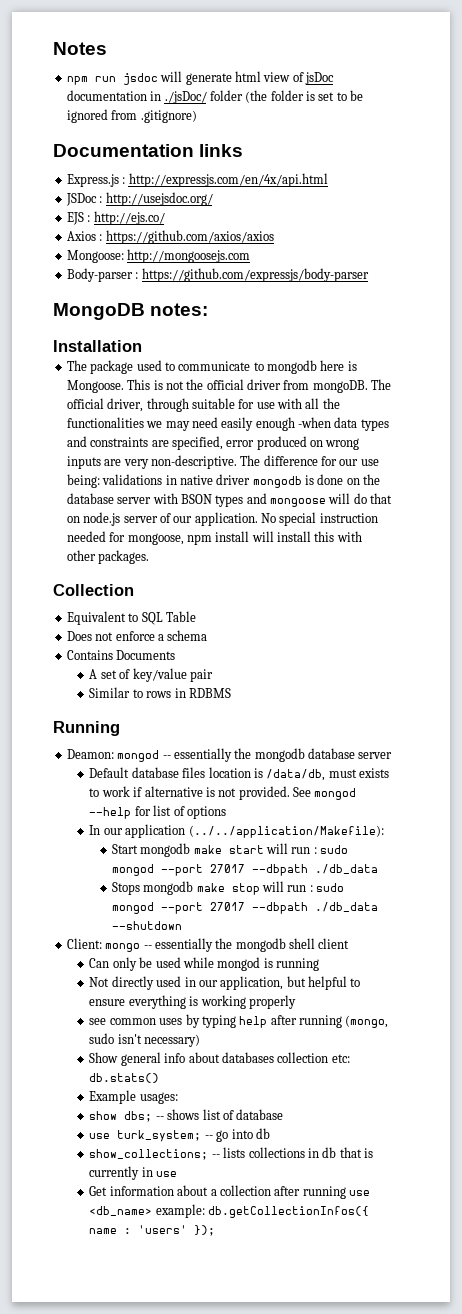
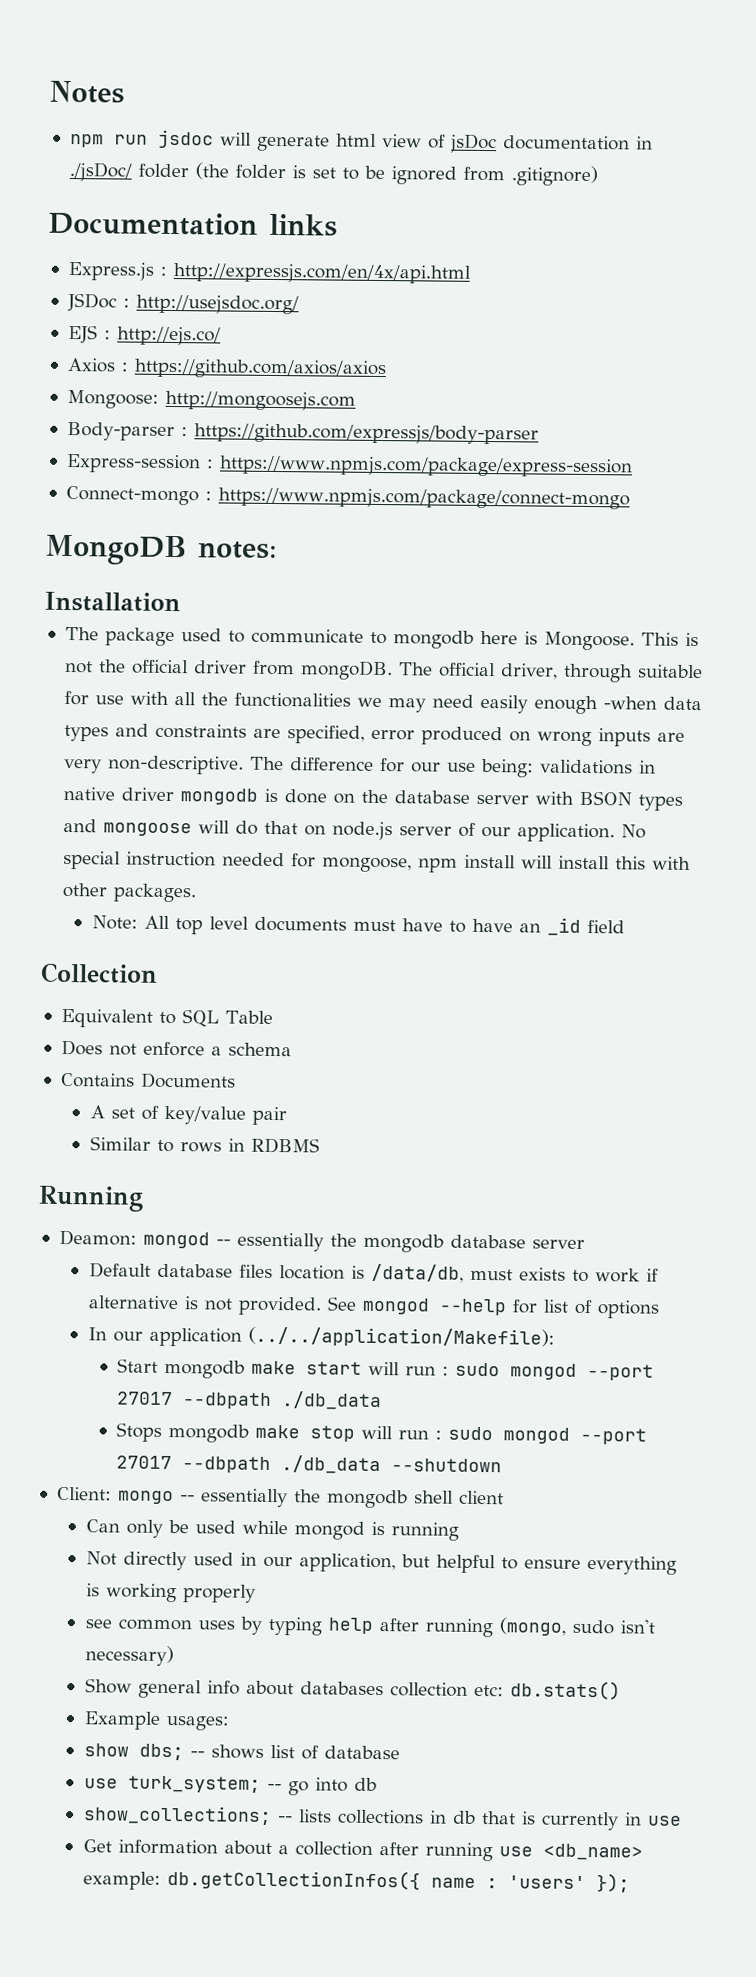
(369, 275) none -> [65,453,633,478] [65,485,630,510] // Express-session : https://www.npmjs.com/package/express-session // Connect-mongo : https://www.npmjs.com/package/connect-mongo
(150, 557) none -> [91,915,625,936] // Note: All top level documents must have to have an _id field

